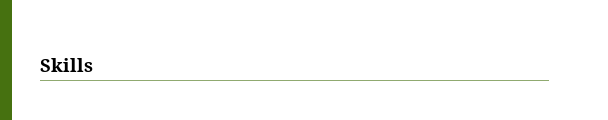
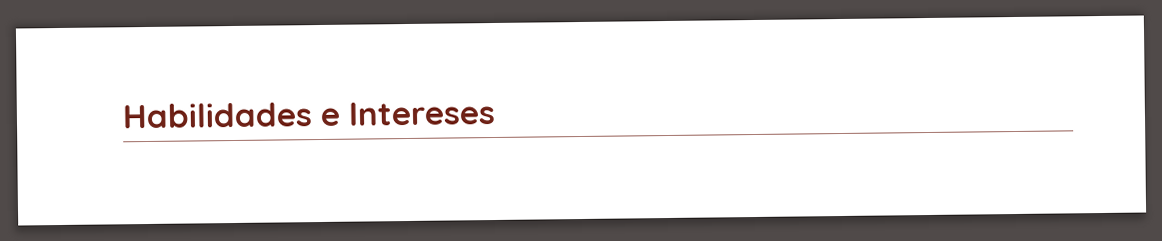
[40,58,93,72] Skills -> [122,100,496,129] Habilidades e Intereses

